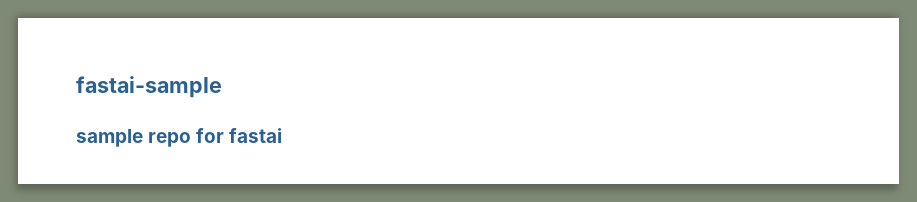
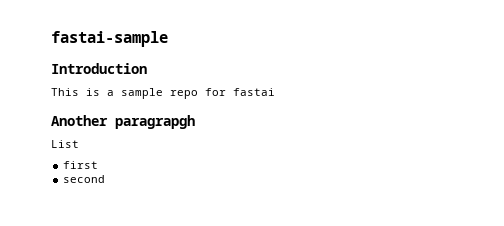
(222, 87) none -> [51,63,147,74] [51,88,114,96] Introduction // This is a
(283, 135) none -> [51,115,195,129] [51,140,79,148] [63,161,99,169] [63,175,106,183] // Another paragrapgh // List // first // second

